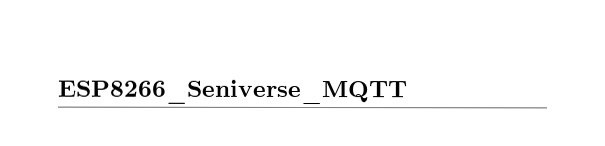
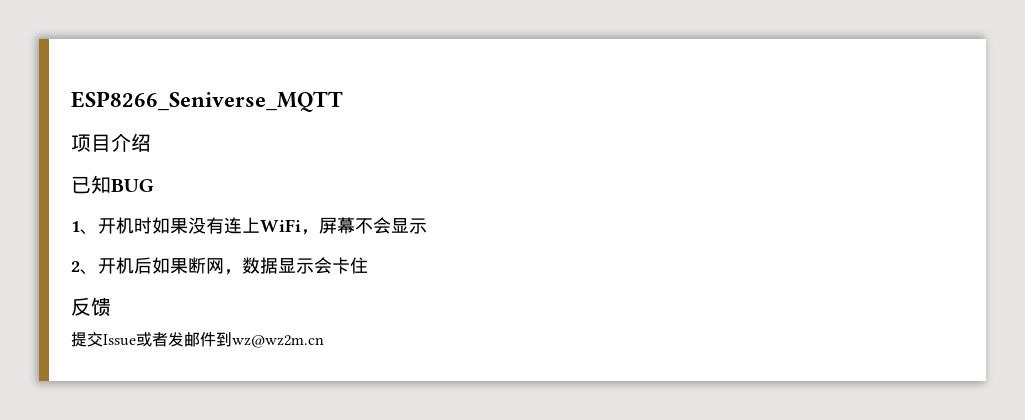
(407, 92) none -> [71,133,151,152] [71,175,154,194] [71,217,427,235] [71,257,368,275] [71,297,111,317] [71,332,324,348] // 项目介绍 // 已知BUG // 1、开机时如果没有连上WiFi，屏幕不会显示 // 2、开机后如果断网，数据显示会卡住 // 反馈 // 提交Issue或者发邮件到wz@wz2m.cn

